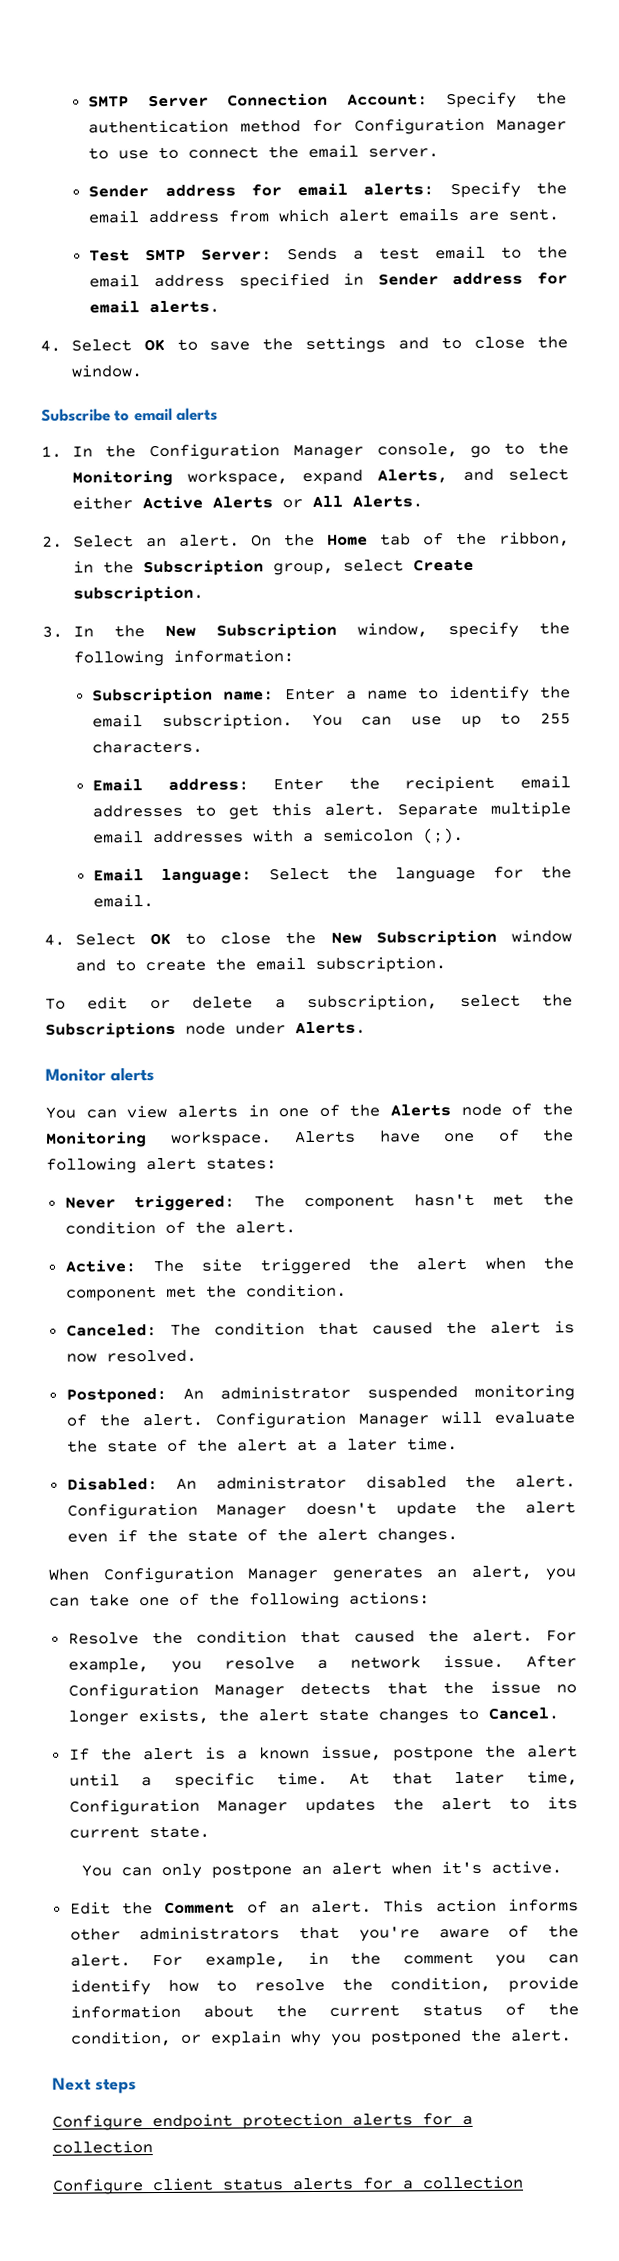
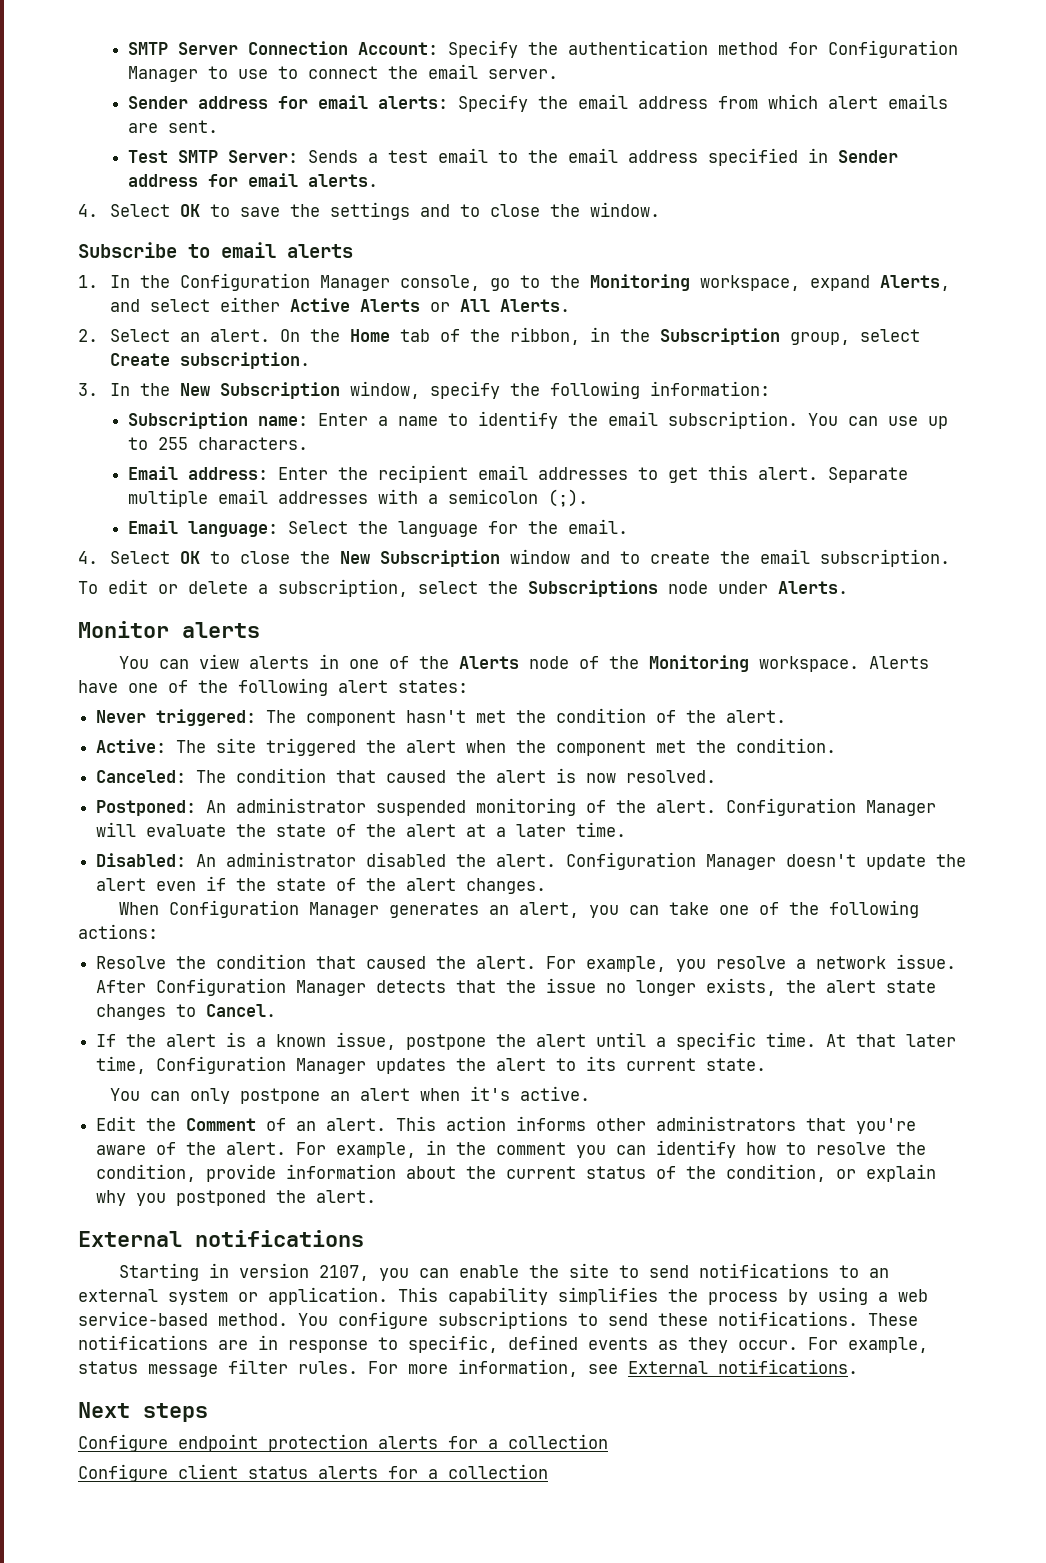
(572, 2035) none -> [78,1230,364,1247] [118,1263,889,1281] [78,1287,928,1305] [78,1311,918,1329] [78,1335,928,1353] [78,1359,858,1377] // External notifications // Starting in version 2107, you can enable the site to send notifications to an external system or application. This capability simplifies the process by using a web service-based method. You configure subscriptions to send these notifications. These notifications are in response to specific, defined events as they occur. For example, status message filter rules. For more information, see External notifications.

